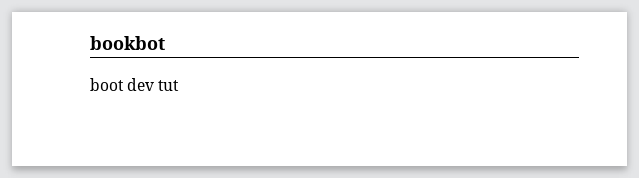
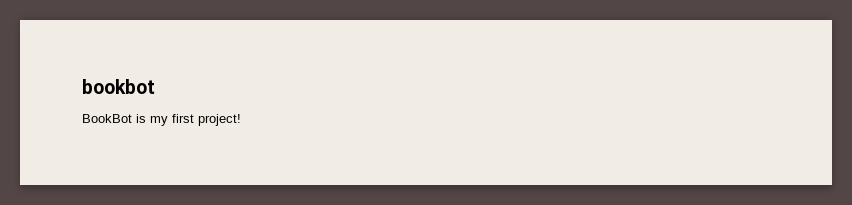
[90,78,180,91] boot dev tut -> [82,114,241,126] BookBot is my first project!

